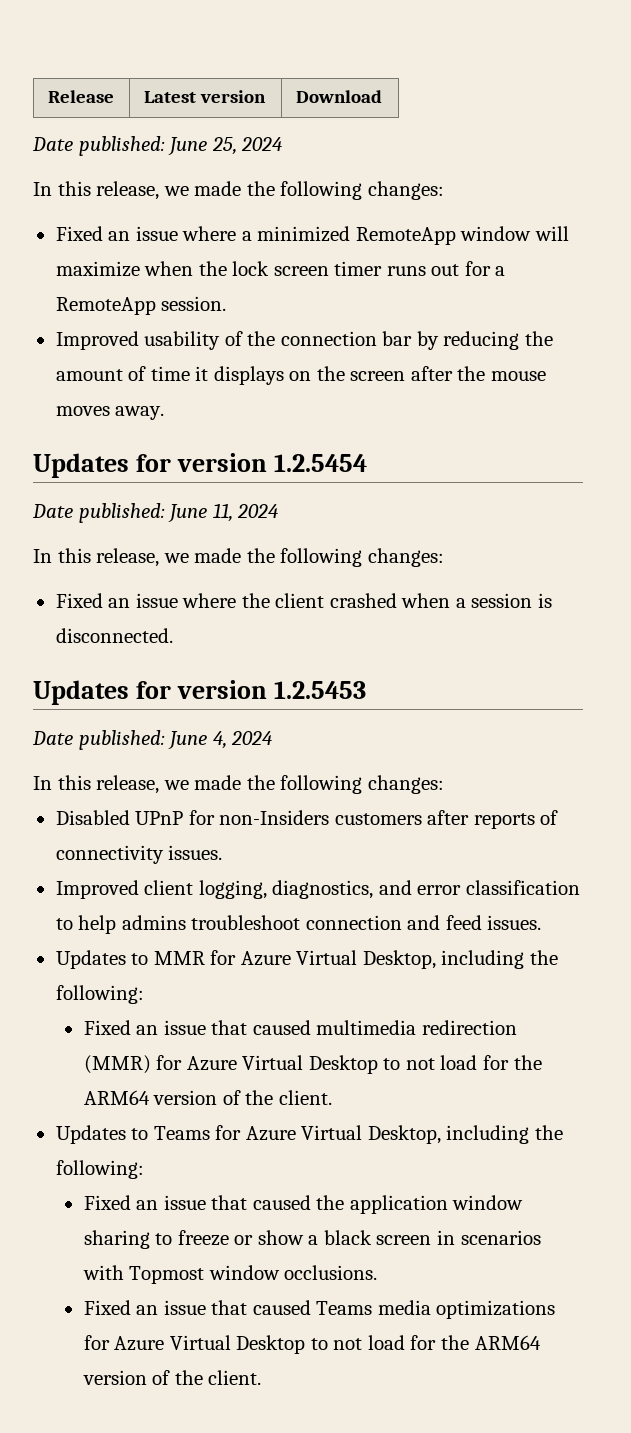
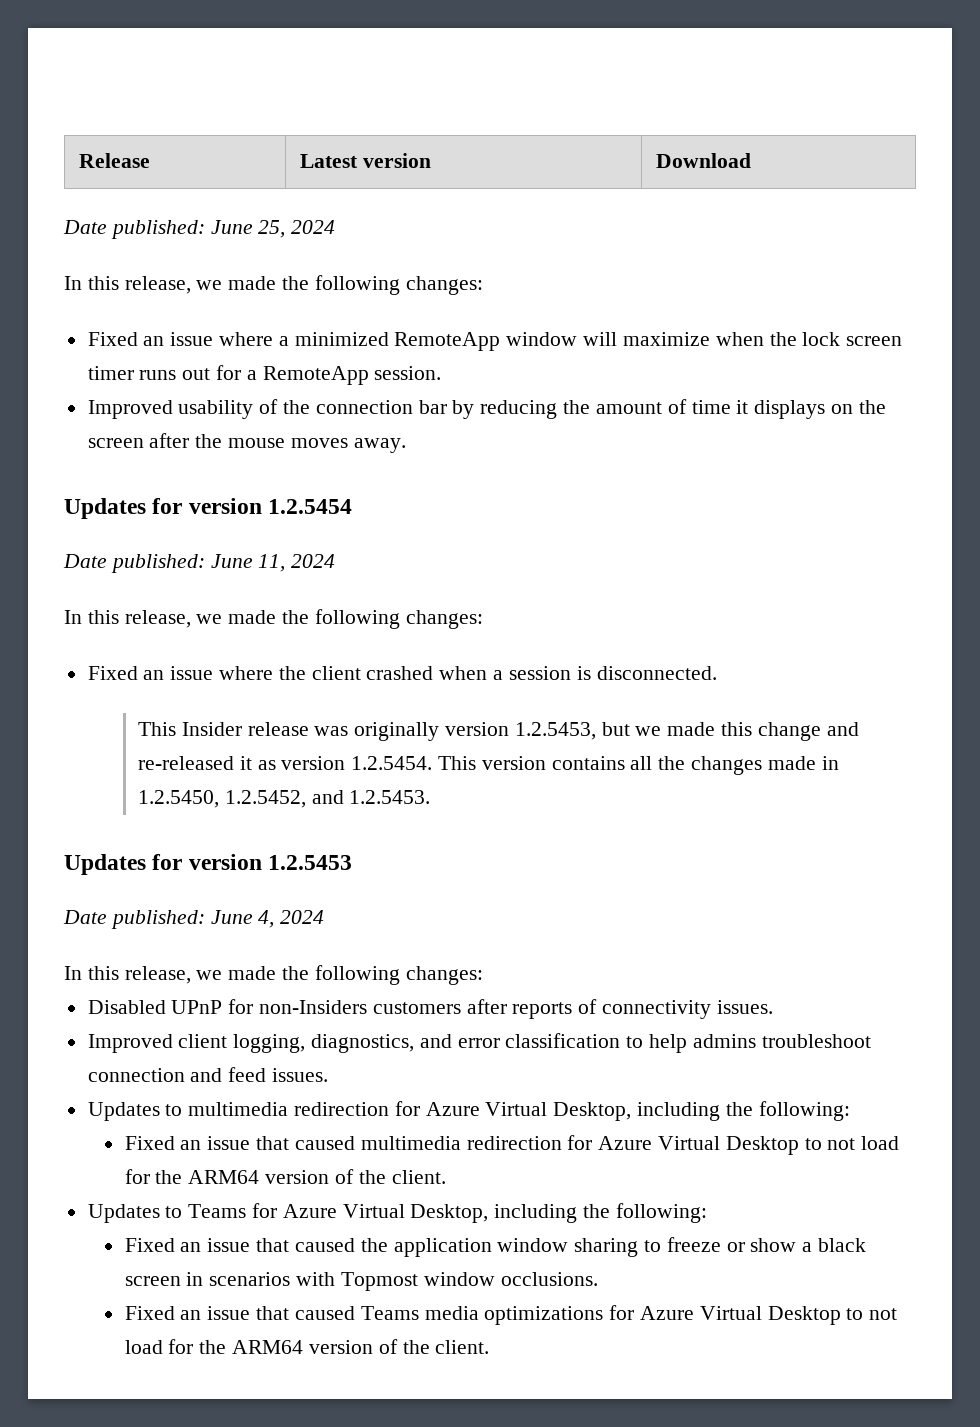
(173, 635) none -> [138,722,859,741] [138,756,839,775] [138,790,431,808] // This Insider release was originally version 1.2.5453, but we made this change and re-released it as version 1.2.5454. This version contains all the changes made in 1.2.5450, 1.2.5452, and 1.2.5453.
[153,951,205,965] MMR -> [188,1102,390,1116] multimedia redirection
[83,1055,151,1074] (MMR) -> (562, 1143) none

